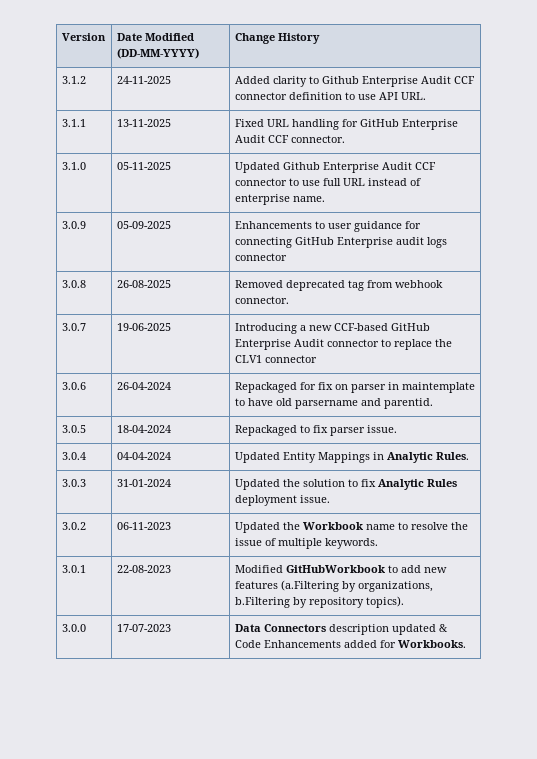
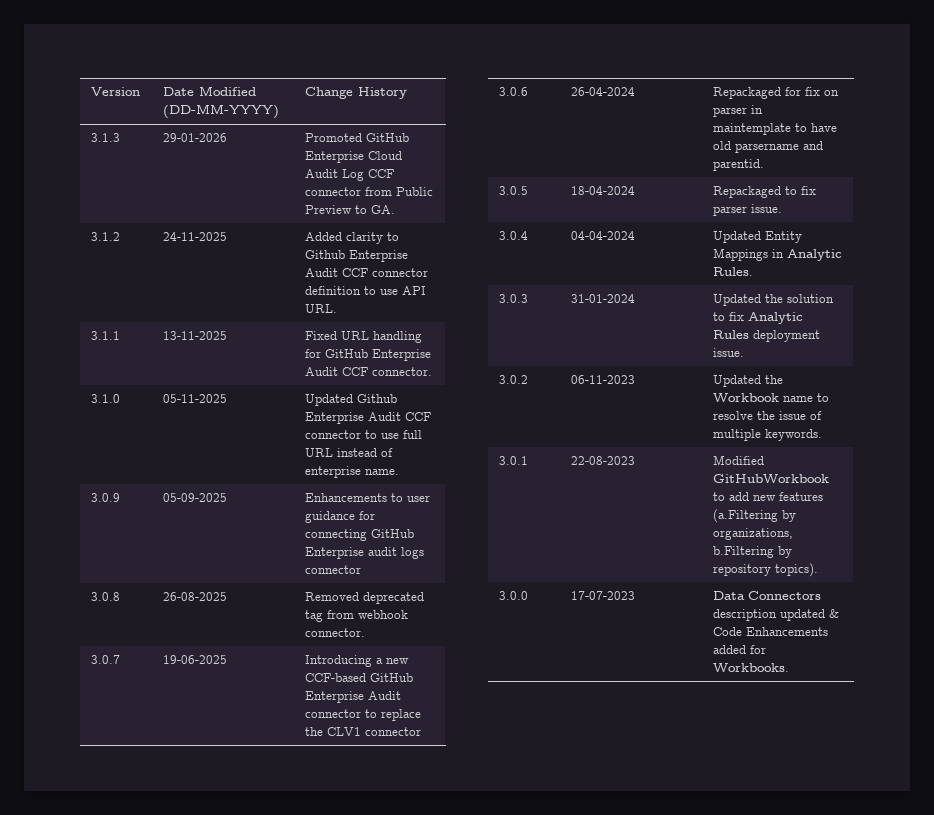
(320, 38) none -> [91,133,121,142] [163,133,228,142] [305,133,410,142] [305,151,403,163] [305,169,395,181] [305,187,434,196] [305,205,396,214] // 3.1.3 | 29-01-2026 | Promoted GitHub Enterprise Cloud Audit Log CCF connector from Public Preview to GA.

